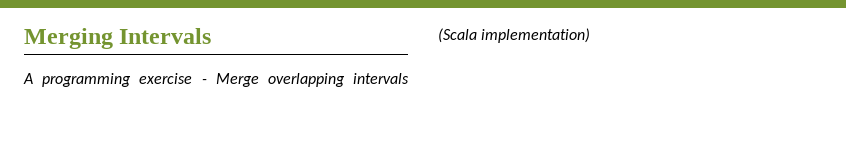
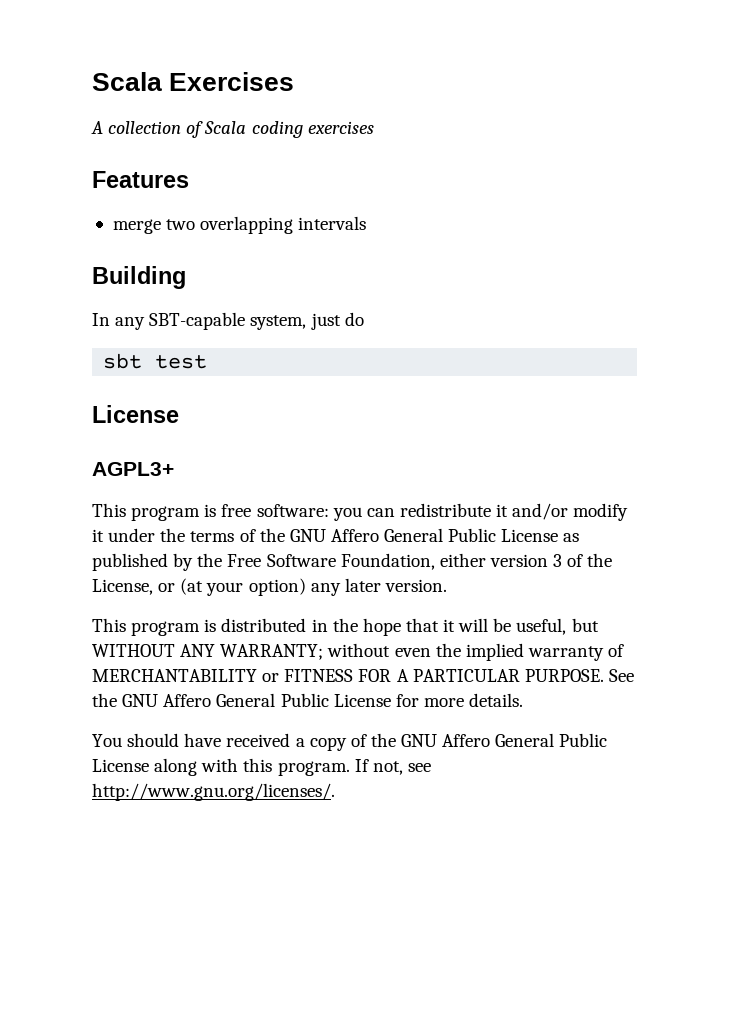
[24,28,212,49] [23,73,409,87] [438,28,591,43] Merging Intervals // A programming exercise - Merge overlapping intervals (Scala implementation) -> [92,72,295,91] [91,121,374,138] [92,171,189,188] [112,216,367,234] [92,266,186,289] [92,312,364,330] [103,353,208,369] [92,405,179,423] [92,462,174,476] [92,503,629,521] [92,528,580,542] [92,553,613,571] [92,578,447,596] [92,618,599,636] [92,643,625,661] [92,669,634,682] [92,693,524,707] [92,733,608,751] [92,758,431,776] [92,783,335,801] Scala Exercises // A collection of Scala coding exercises // Features // merge two overlapping intervals // Building // In any SBT-capable system, just do // sbt test // License // AGPL3+ // This program is free software: you can redistribute it and/or modify it under the terms of the GNU Affero General Public License as published by the Free Software Foundation, either version 3 of the License, or (at your option) any later version. // This program is distributed in the hope that it will be useful, but WITHOUT ANY WARRANTY; without even the implied warranty of MERCHANTABILITY or FITNESS FOR A PARTICULAR PURPOSE. See the GNU Affero General Public License for more details. // You should have received a copy of the GNU Affero General Public License along with this program. If not, see http://www.gnu.org/licenses/.

